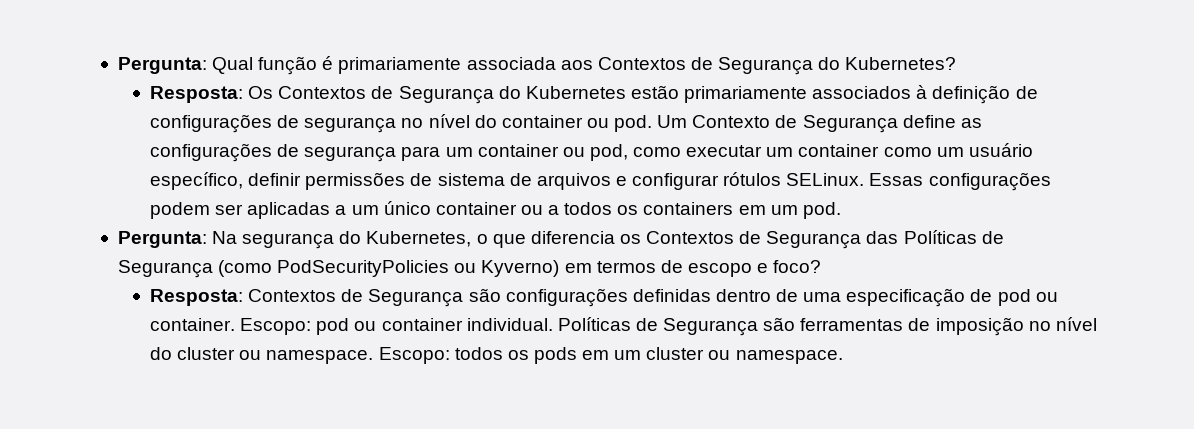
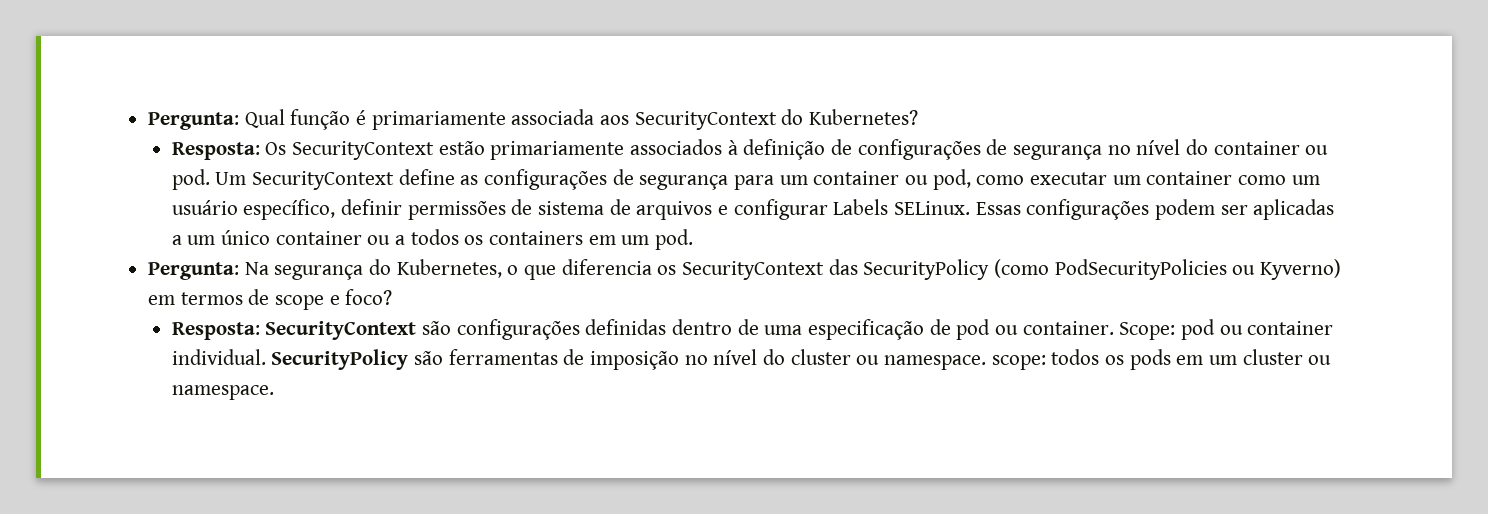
[597,57,814,75] Contextos de Segurança -> [634,111,777,130] SecurityContext
[278,86,626,104] Contextos de Segurança do Kubernetes -> [291,141,434,160] SecurityContext
[692,115,898,133] Contexto de Segurança -> [251,171,394,190] SecurityContext
[723,172,782,186] rótulos -> [833,199,889,215] Labels
[646,230,1004,249] [117,260,213,278] Contextos de Segurança das Políticas de Segurança -> [682,259,990,280] SecurityContext das SecurityPolicy
[687,263,752,277] escopo -> [275,295,325,310] scope
[248,289,464,307] Contextos de Segurança -> [265,321,417,340] SecurityContext
[240,318,312,335] Escopo: -> [1119,322,1176,340] Scope:
[557,317,759,336] Políticas de Segurança -> [271,349,409,370] SecurityPolicy
[378,347,450,364] Escopo: -> [991,355,1046,370] scope:

